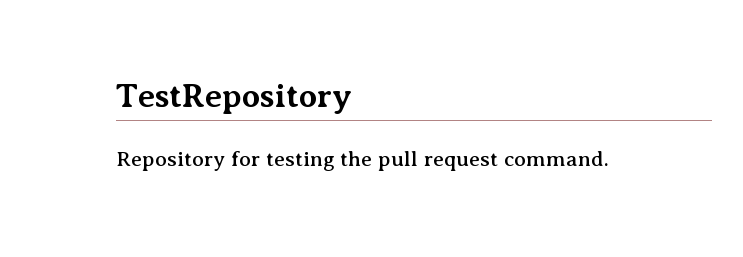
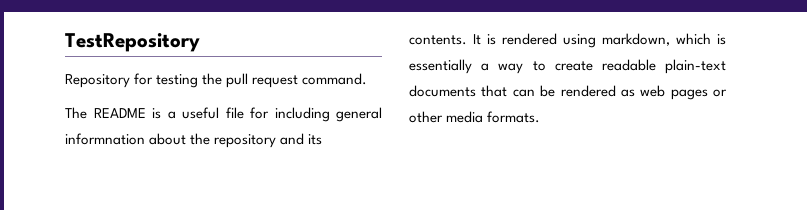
(609, 158) none -> [65,107,382,122] [65,133,323,148] [409,33,726,48] [409,59,726,74] [409,85,727,100] [409,111,541,123] // The README is a useful file for including general informnation about the repository and its contents. It is rendered using markdown, which is essentially a way to create readable plain-text documents that can be rendered as web pages or other media formats.

